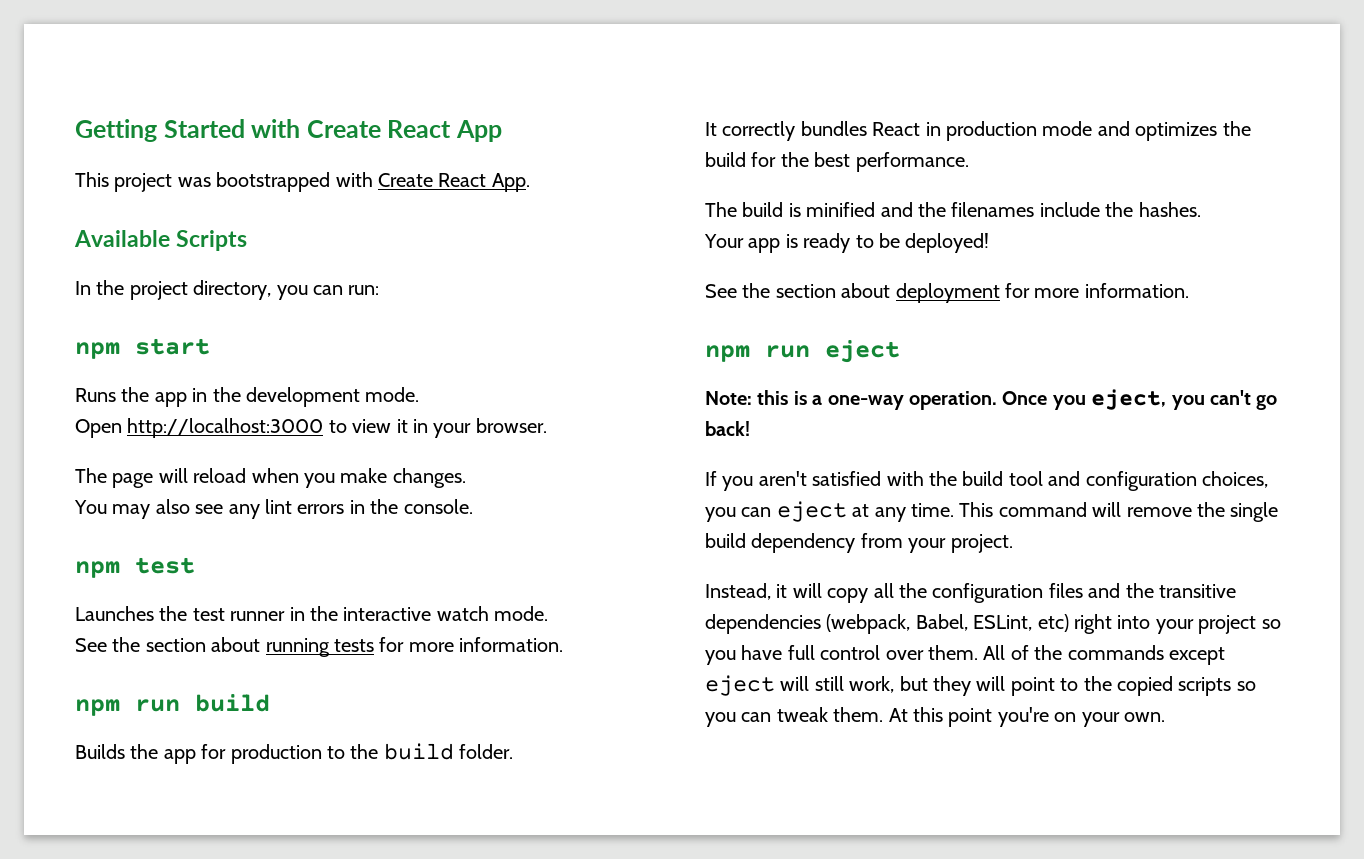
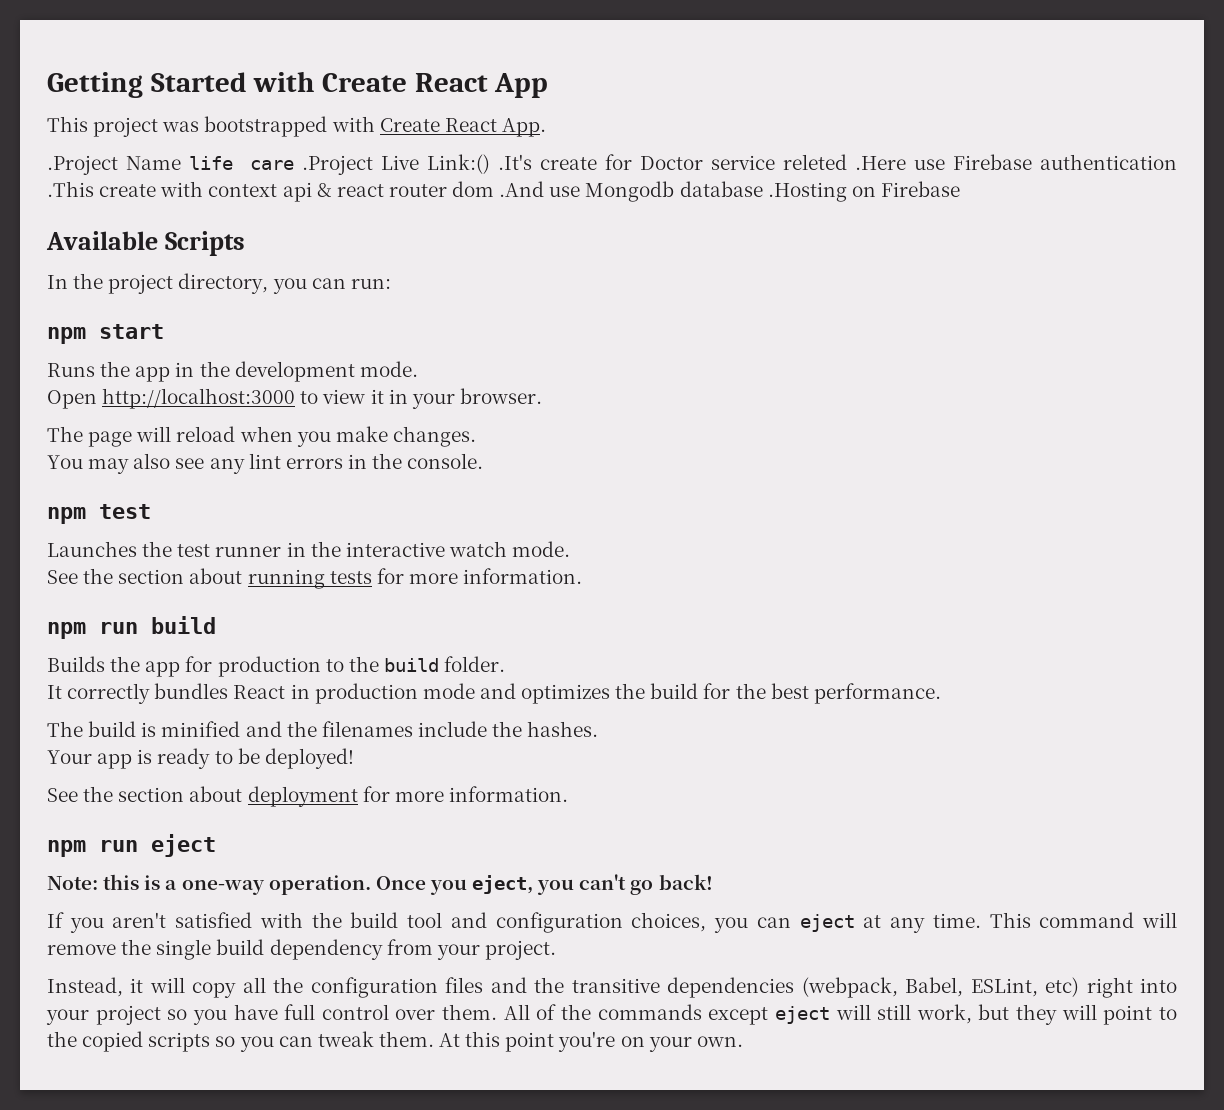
(530, 182) none -> [47,154,1177,175] [47,181,960,202] // .Project Name life care .Project Live Link:() .It's create for Doctor service releted .Here use Firebase authentication .This create with context api & react router dom .And use Mongodb database .Hosting on Firebase

